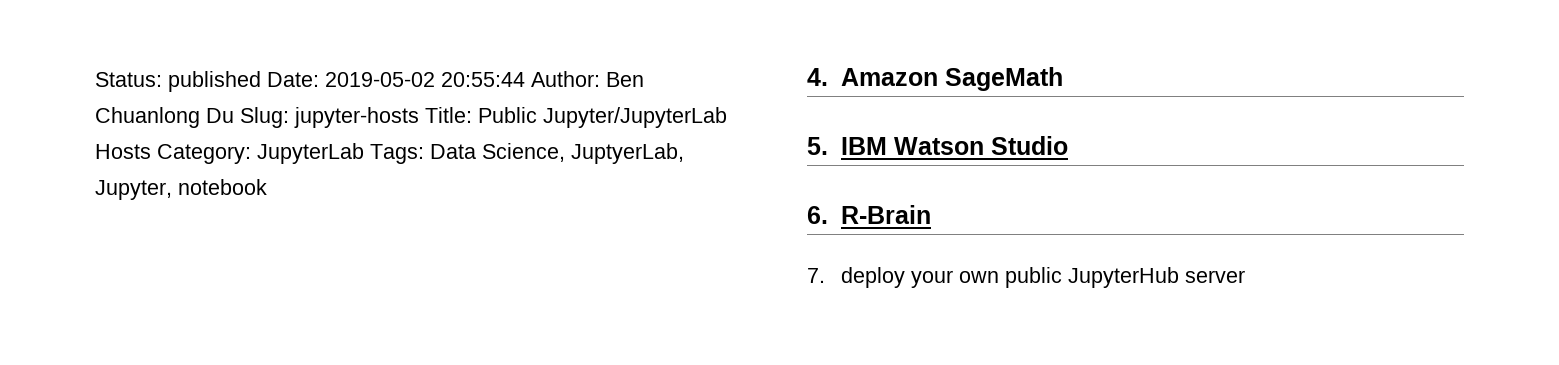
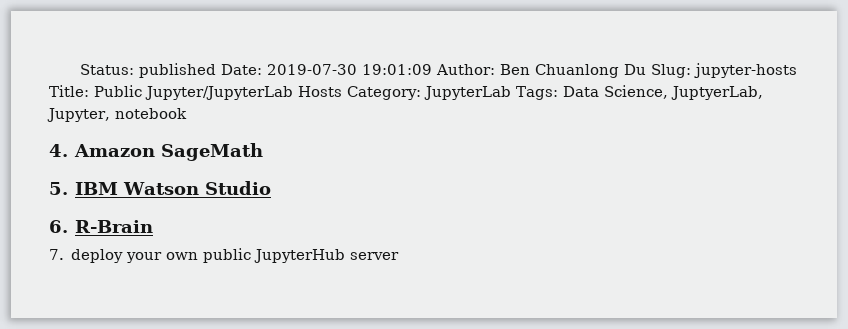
[325,72,525,87] 2019-05-02 20:55:44 -> [266,64,432,75] 2019-07-30 19:01:09

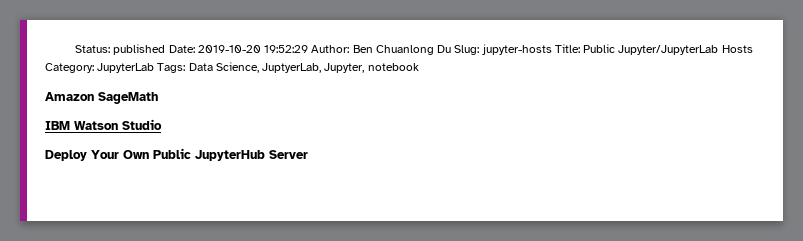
[266,64,432,75] 2019-07-30 19:01:09 -> [197,45,309,53] 2019-10-20 19:52:29
[49,144,68,157] 4. -> (419, 67) none
[49,182,68,195] 5. -> (158, 98) none
[49,220,154,233] [49,248,400,263] 6. R-Brain // 7. deploy your own public JupyterHub server -> [45,148,308,161] Deploy Your Own Public JupyterHub Server

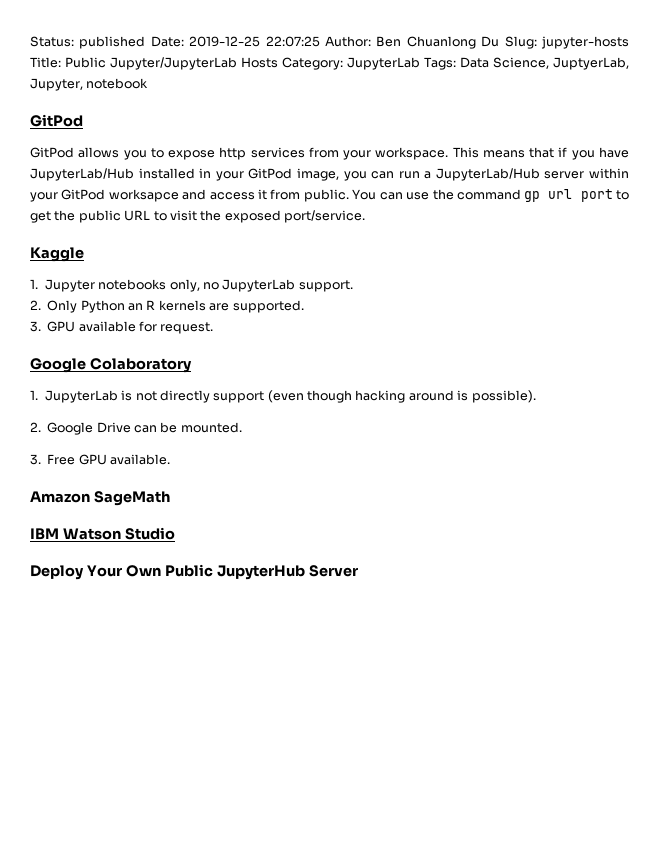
[197,45,309,53] 2019-10-20 19:52:29 -> [189,36,320,47] 2019-12-25 22:07:25
(419, 67) none -> [30,114,83,127] [30,147,629,160] [30,168,629,181] [30,189,630,202] [30,210,365,223] [30,247,84,262] [30,279,353,292] [30,300,304,313] [30,321,214,334] [30,358,192,373] [30,390,536,403] [30,422,242,435] [30,454,170,465] // GitPod // GitPod allows you to expose http services from your workspace. This means that if you have JupyterLab/Hub installed in your GitPod image, you can run a JupyterLab/Hub server within your GitPod worksapce and access it from public. You can use the command gp url port to get the public URL to visit the exposed port/service. // Kaggle // 1. Jupyter notebooks only, no JupyterLab support. // 2. Only Python an R kernels are supported. // 3. GPU available for request. // Google Colaboratory // 1. JupyterLab is not directly support (even though hacking around is possible). // 2. Google Drive can be mounted. // 3. Free GPU available.

